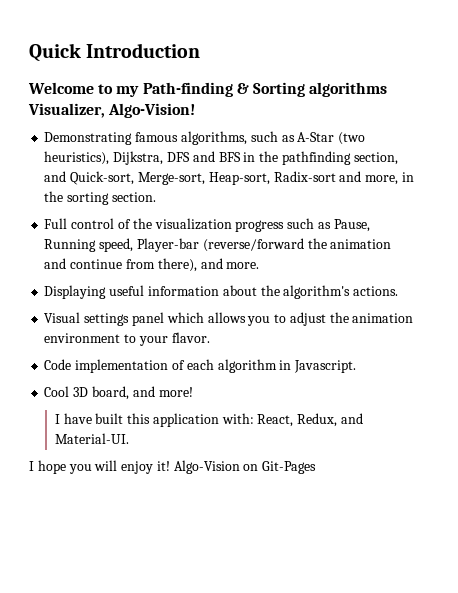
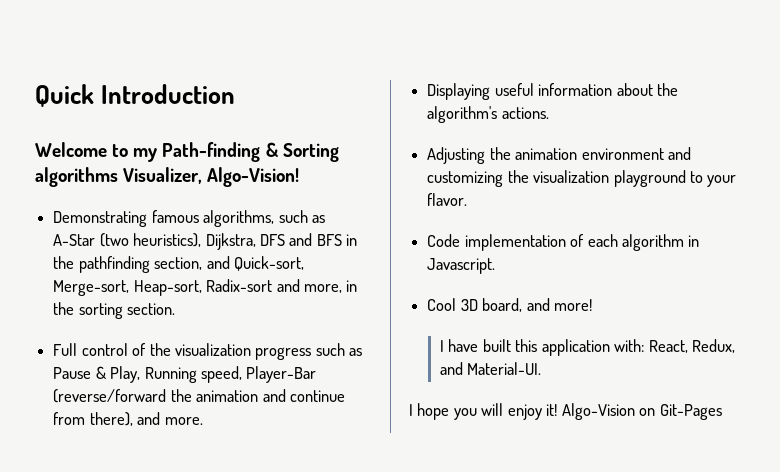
[333,219,370,232] Pause, -> [53,366,141,383] Pause & Play,
[136,238,199,252] Player-bar -> [246,366,317,383] Player-Bar
[44,312,414,326] [44,333,121,343] Visual settings panel which allows you to adjust the animation environment -> [427,147,691,164] [427,170,686,187] Adjusting the animation environment and customizing the visualization playground

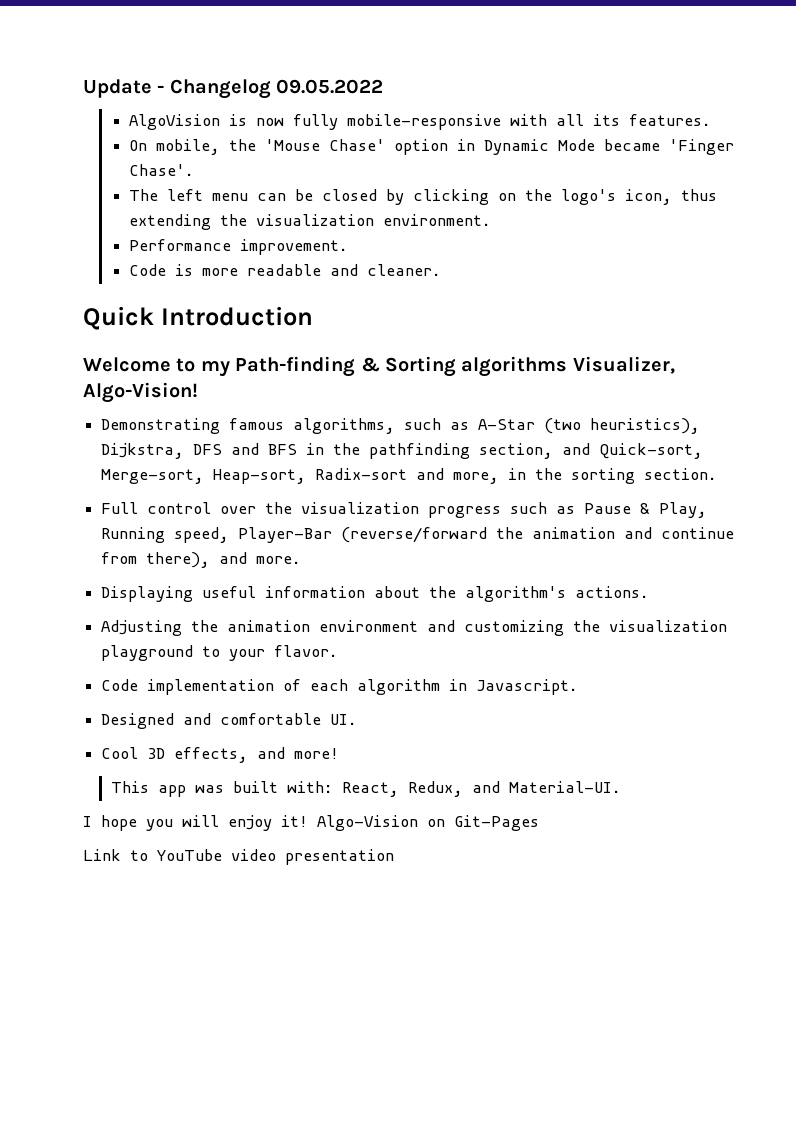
(35, 95) none -> [83,79,384,99] [129,114,712,130] [129,139,735,155] [129,164,195,176] [129,189,718,205] [129,214,492,230] [129,239,349,255] [129,264,442,276] Update - Changelog 09.05.2022 // AlgoVision is now fully mobile-responsive with all its features. // On mobile, the 'Mouse Chase' option in Dynamic Mode became 'Finger Chase'. // The left menu can be closed by clicking on the logo's icon, thus extending the visualization environment. // Performance improvement. // Code is more readable and cleaner. //
[132,343,147,356] of -> [220,506,257,514] over
(496, 266) none -> [101,713,358,729] // Designed and comfortable UI.
[482,298,523,312] board, -> [174,747,249,763] effects,
[439,339,610,356] I have built this application -> [110,781,278,797] This app was built
(722, 412) none -> [83,849,394,865] // Link to YouTube video presentation

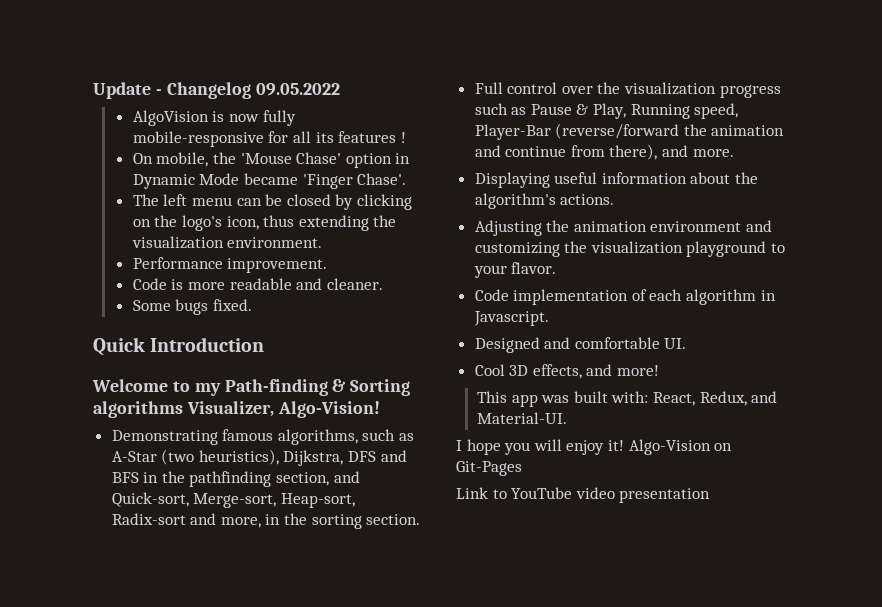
[510,114,548,126] with -> [268,131,289,143] for
[629,114,712,126] features. -> [338,131,406,143] features !
(442, 270) none -> [132,299,252,315] // Some bugs fixed.

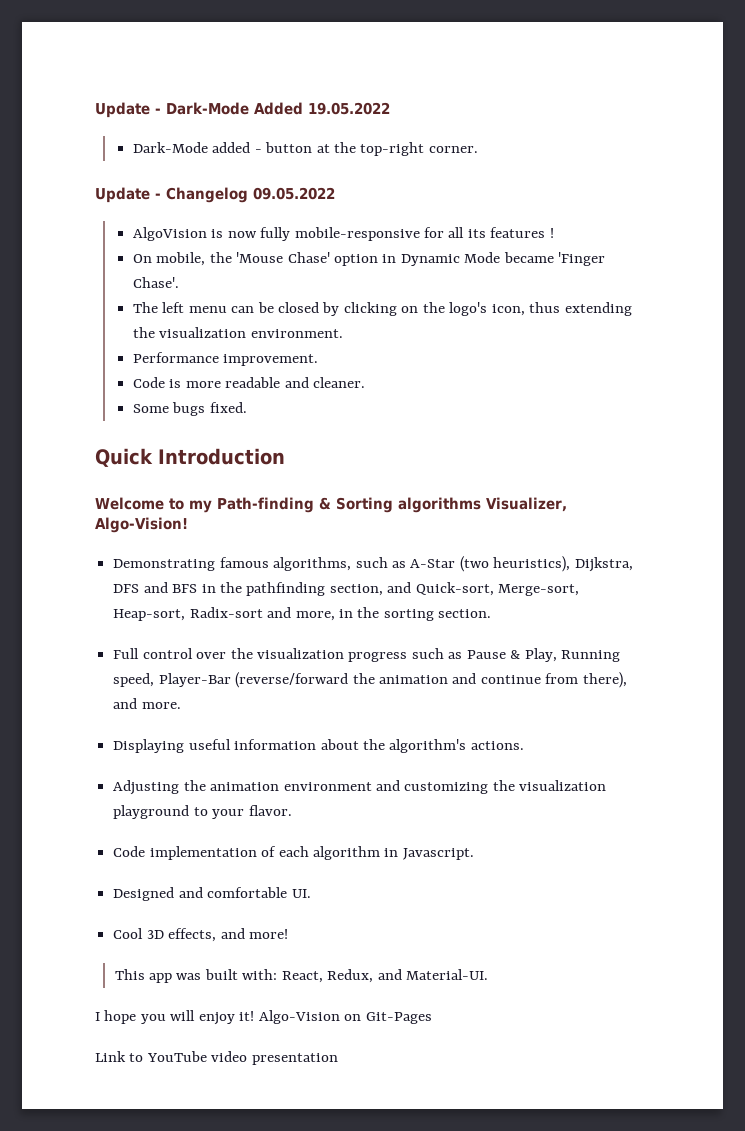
[93,82,162,99] Update - -> [95,102,390,118] [132,142,478,156] [95,187,161,203] Update - Dark-Mode Added 19.05.2022 // Dark-Mode added - button at the top-right corner. // Update -

